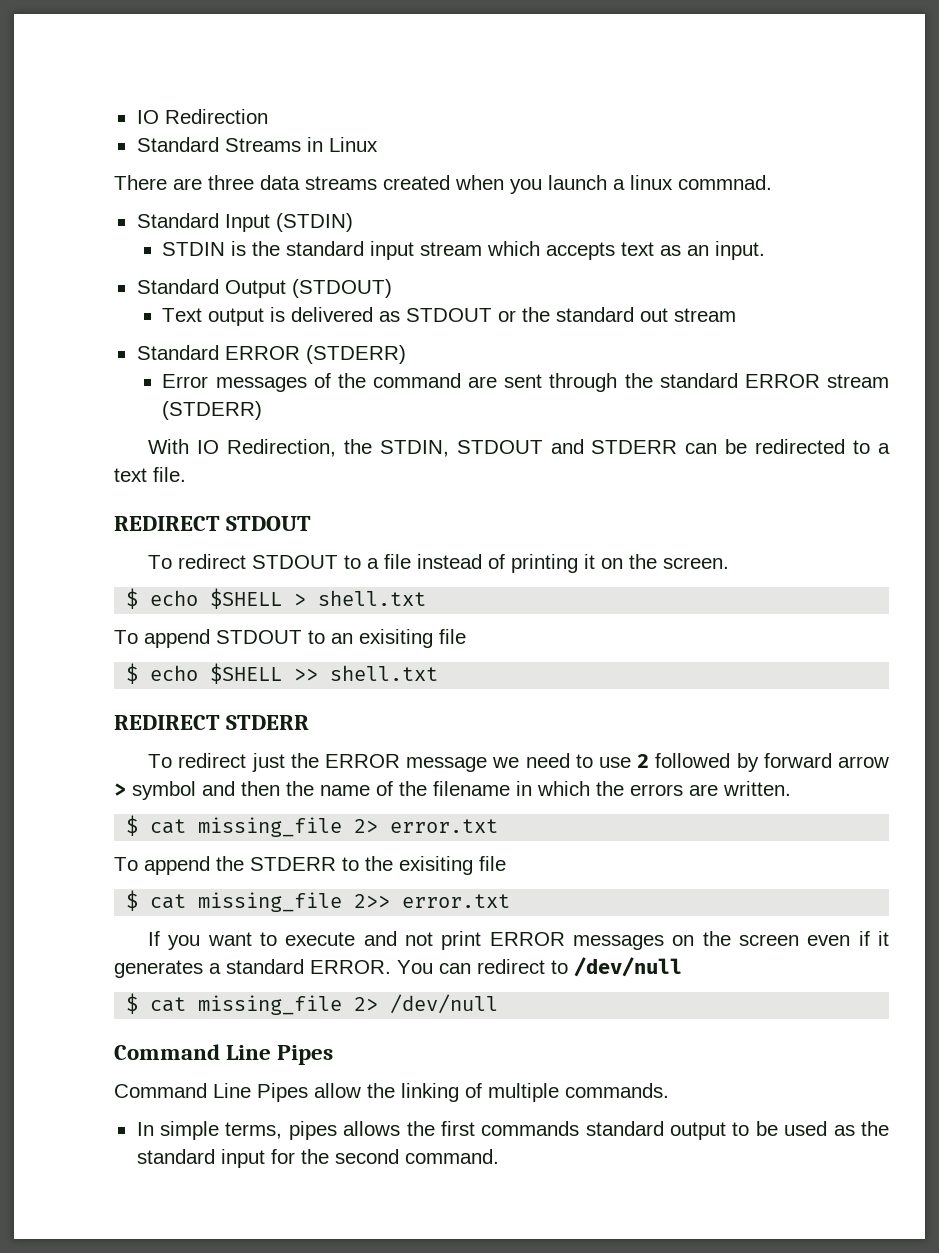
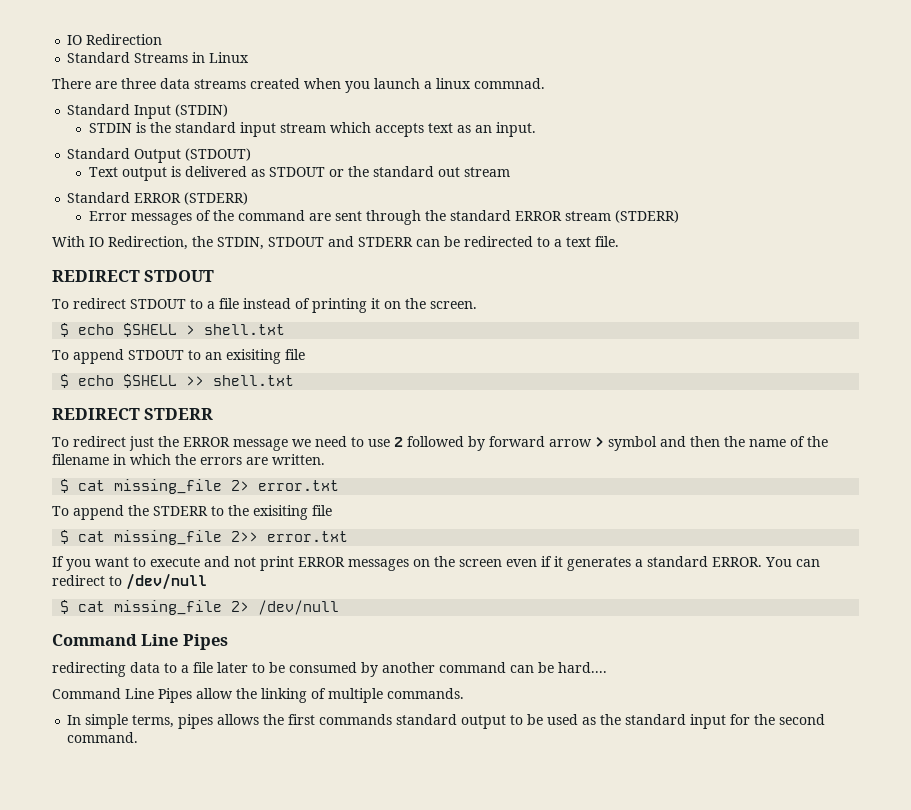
(334, 1055) none -> [52,662,607,677] // redirecting data to a file later to be consumed by another command can be hard....

